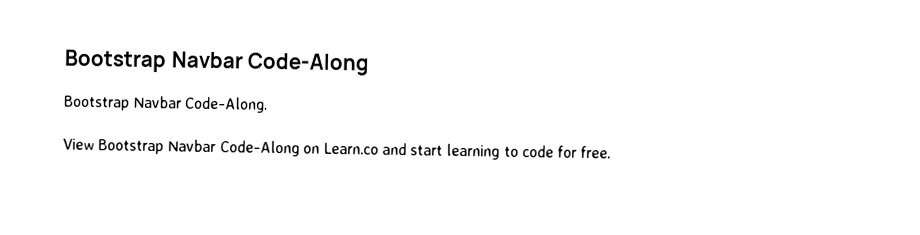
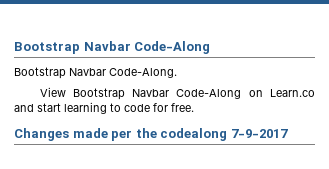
(612, 152) none -> [14,128,288,141] // Changes made per the codealong 7-9-2017

